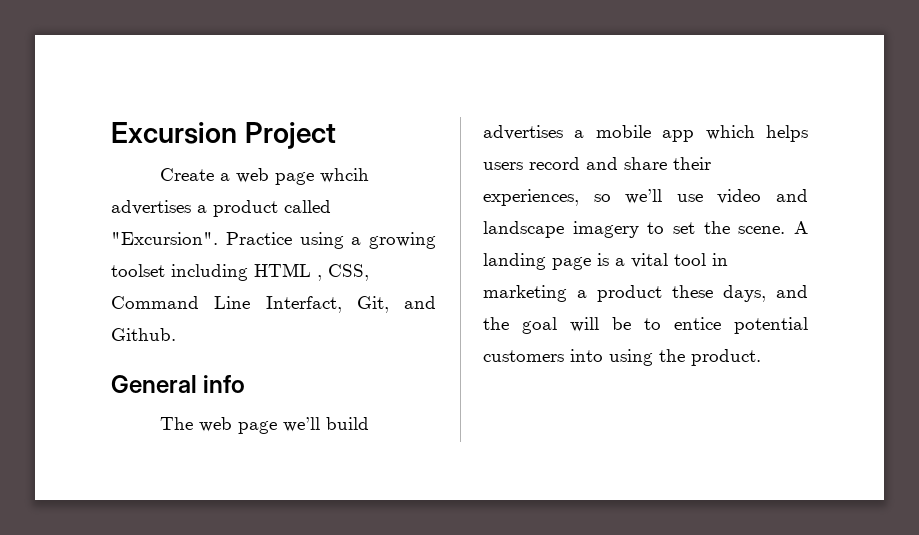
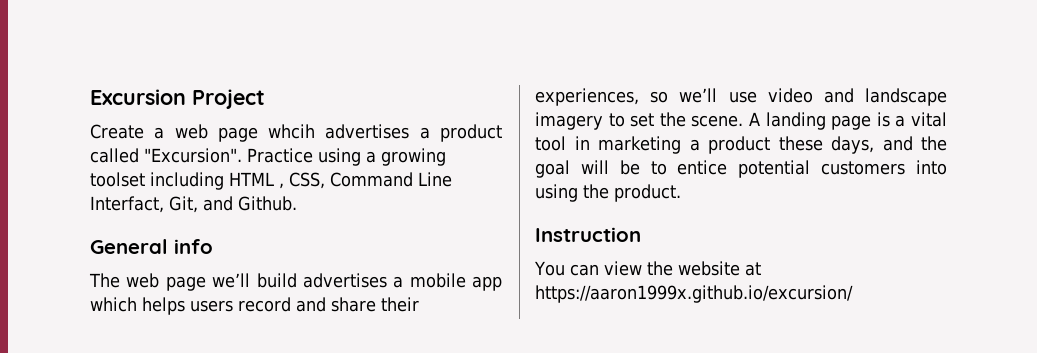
(761, 357) none -> [535,227,641,242] [534,261,761,276] [535,285,853,303] // Instruction // You can view the website at https://aaron1999x.github.io/excursion/

